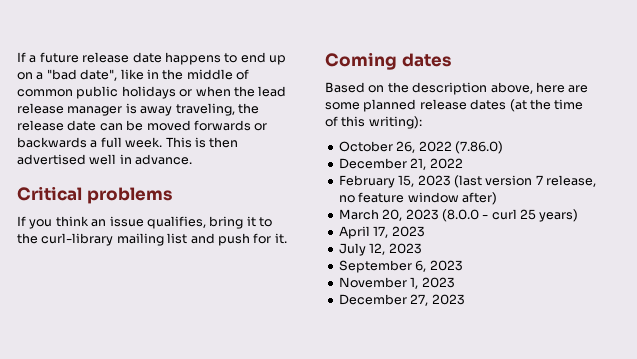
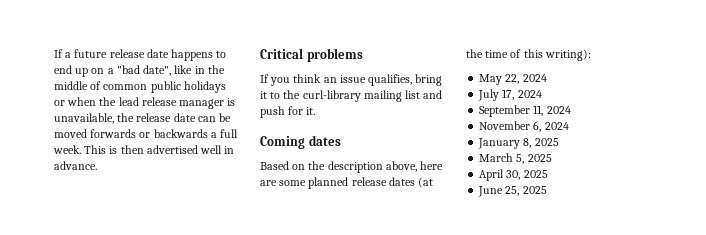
[140,103,235,116] away traveling, -> [54,113,114,124] unavailable,
[338,141,503,154] [338,158,463,170] [338,175,596,188] [338,192,497,205] [338,209,579,222] [338,226,425,239] [338,243,422,256] [338,260,463,273] [338,277,455,289] [338,294,465,306] October 26, 2022 (7.86.0) // December 21, 2022 // February 15, 2023 (last version 7 release, no feature window after) // March 20, 2023 (8.0.0 - curl 25 years) // April 17, 2023 // July 12, 2023 // September 6, 2023 // November 1, 2023 // December 27, 2023 -> [479,74,547,85] [478,89,542,101] [479,105,571,117] [479,121,569,132] [478,138,559,149] [479,153,552,164] [479,169,548,181] [478,186,547,197] May 22, 2024 // July 17, 2024 // September 11, 2024 // November 6, 2024 // January 8, 2025 // March 5, 2025 // April 30, 2025 // June 25, 2025

